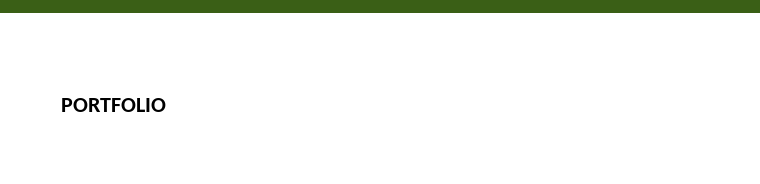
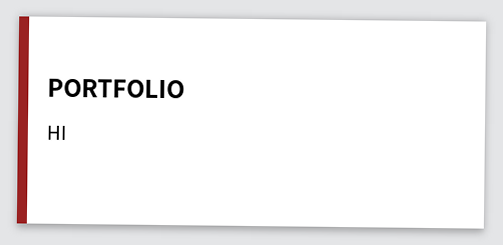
(166, 105) none -> [46,125,67,140] // HI

